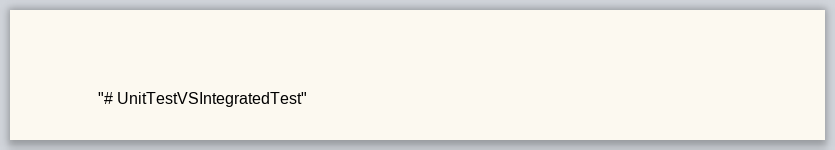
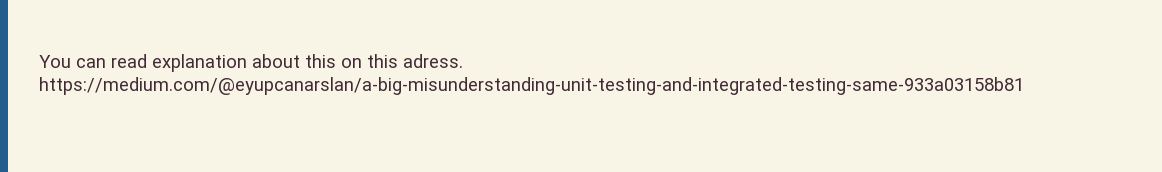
[98,92,308,107] "# UnitTestVSIntegratedTest" -> [39,54,463,72] [39,77,1024,95] You can read explanation about this on this adress. https://medium.com/@eyupcanarslan/a-big-misunderstanding-unit-testing-and-integrated-testing-same-933a03158b81

